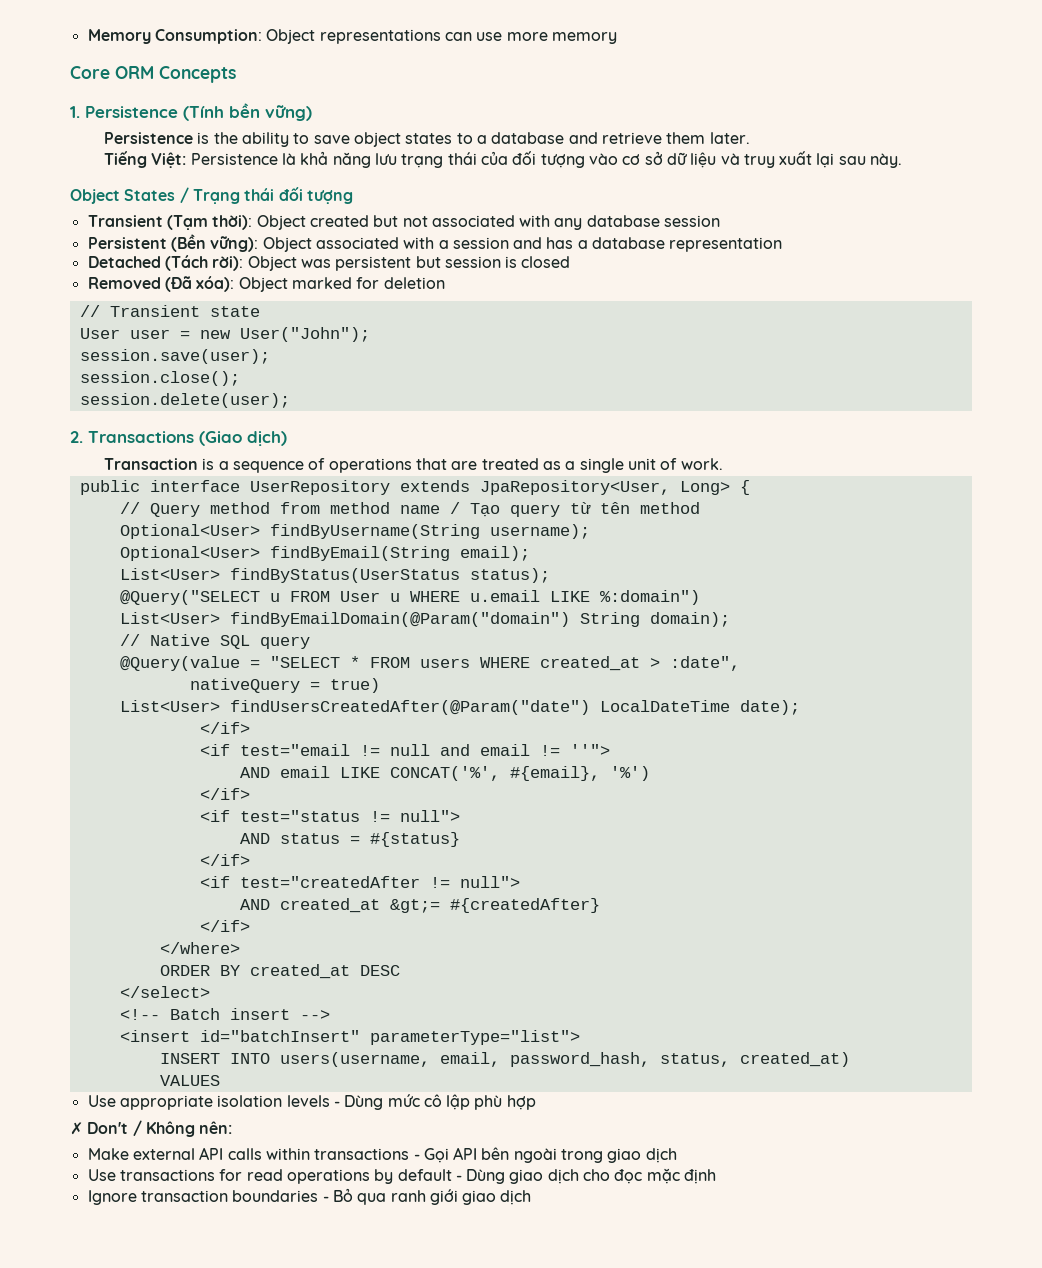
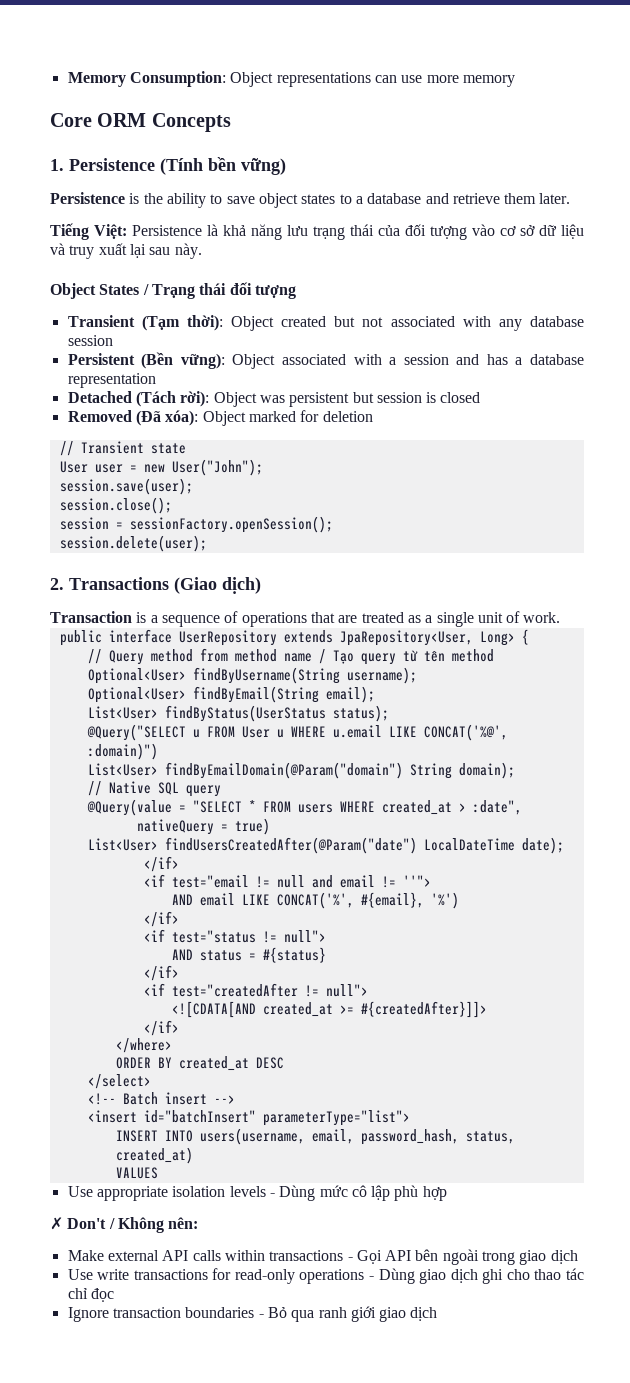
(240, 378) none -> [59,516,333,533] // session = sessionFactory.openSession();
[599,590,700,605] %:domain") -> [423,724,508,741] [87,743,158,760] CONCAT('%@', :domain)")
[239,898,600,913] AND created_at &gt;= #{createdAfter} -> [171,1001,487,1018] <![CDATA[AND created_at >= #{createdAfter}]]>
(116, 1175) none -> [97,1269,130,1280] write
[246,1169,611,1184] read operations by default - Dùng giao dịch cho -> [234,1268,585,1284] [67,1288,88,1299] read-only operations - Dùng giao dịch ghi cho thao tác chỉ
[646,1168,717,1184] mặc định -> (114, 1295) none

